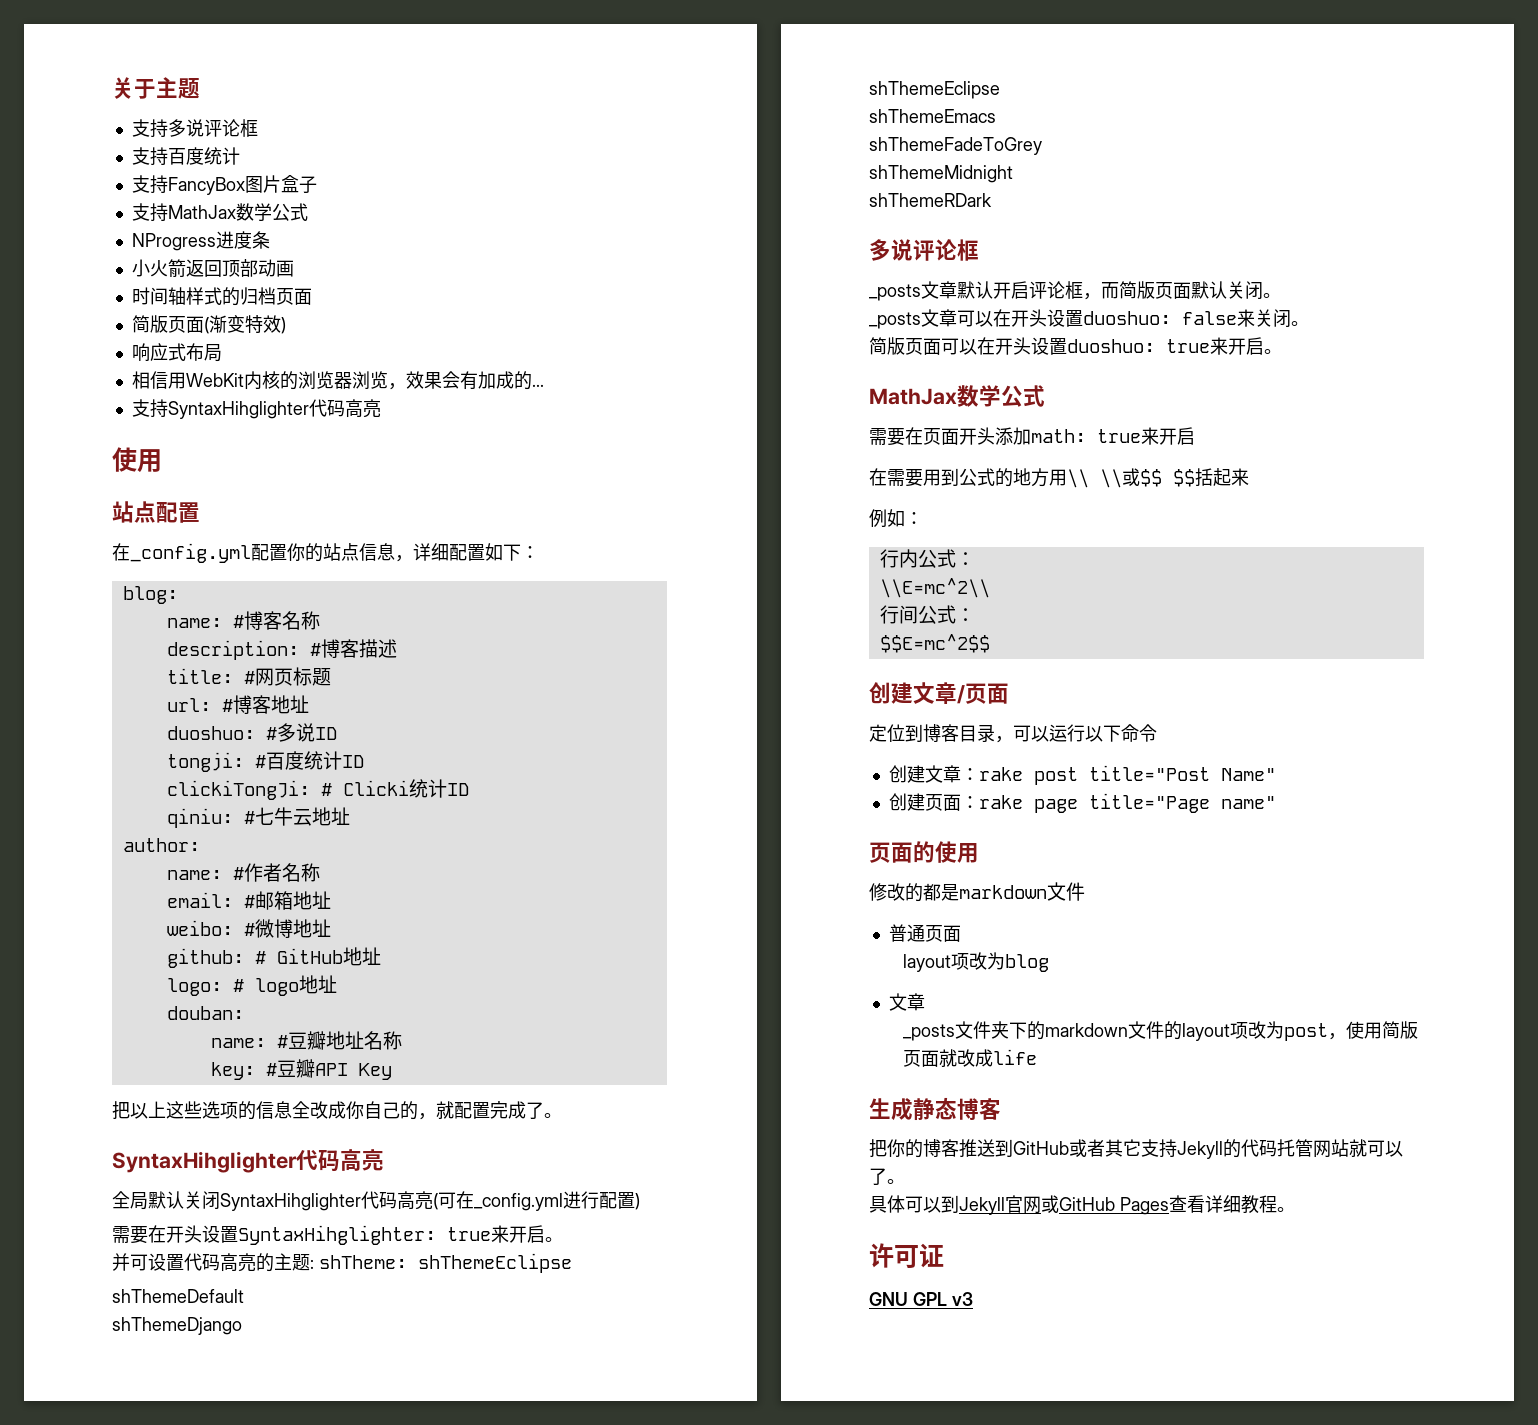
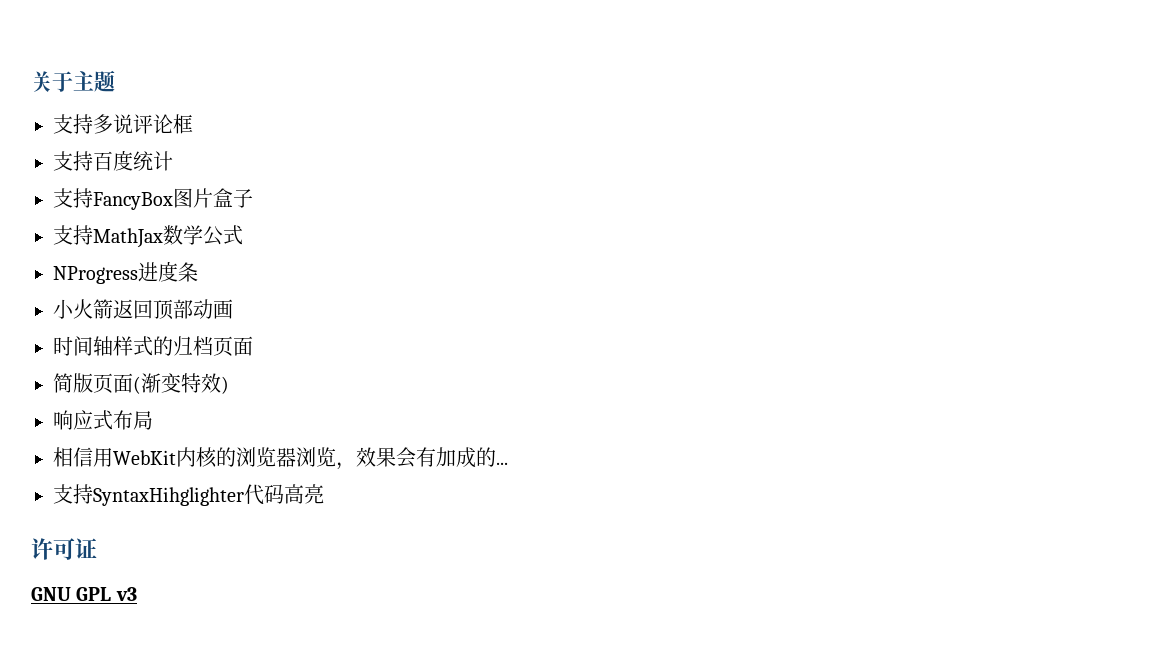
[112,447,162,473] [112,501,200,523] [112,543,539,563] [122,586,178,604] [166,611,320,630] [166,639,397,660] [166,667,331,686] [166,695,309,714] [166,723,337,742] [166,751,364,772] [166,779,469,800] [166,807,350,828] [122,838,200,852] [166,863,320,882] [166,891,331,910] [166,919,331,938] [166,947,381,968] [166,975,337,996] [166,1006,244,1020] [210,1031,402,1050] [210,1059,392,1080] [112,1101,562,1120] [112,1149,384,1173] [112,1191,640,1211] [112,1225,563,1245] [112,1253,572,1273] [112,1289,244,1303] [112,1317,242,1335] [869,81,1000,99] [869,109,996,123] [869,137,1042,155] [869,165,1013,183] [869,193,992,207] [869,239,979,261] [869,281,1281,301] [869,309,1309,329] [869,337,1282,355] [869,385,1045,407] [869,427,1195,446] [869,468,1249,488] [869,509,923,528] [879,549,975,568] [879,578,990,598] [879,605,975,624] [879,634,990,653] [869,682,1009,704] [869,724,1157,743] [888,765,1276,785] [888,793,1276,813] [869,841,979,863] [869,882,1085,902] [888,924,961,942] [902,952,1049,972] [888,993,925,1011] [902,1021,1418,1041] [902,1049,1037,1067] [869,1097,1001,1121] [869,1139,1403,1159] [869,1168,905,1185] [869,1195,1295,1215] // 使用 // 站点配置 // 在_config.yml配置你的站点信息，详细配置如下： // blog: // name: #博客名称 // description: #博客描述 // title: #网页标题 // url: #博客地址 // duoshuo: #多说ID // tongji: #百度统计ID // clickiTongJi: # Clicki统计ID // qiniu: #七牛云地址 // author: // name: #作者名称 // email: #邮箱地址 // weibo: #微博地址 // github: # GitHub地址 // logo: # logo地址 // douban: // name: #豆瓣地址名称 // key: #豆瓣API Key // 把以上这些选项的信息全改成你自己的，就配置完成了。 // SyntaxHihglighter代码高亮 // 全局默认关闭SyntaxHihglighter代码高亮(可在_config.yml进行配置) // 需要在开头设置SyntaxHihglighter: true来开启。 // 并可设置代码高亮的主题: shTheme: shThemeEclipse // shThemeDefault // shThemeDjango // shThemeEclipse // shThemeEmacs // shThemeFadeToGrey // shThemeMidnight // shThemeRDark // 多说评论框 // _posts文章默认开启评论框，而简版页面默认关闭。 // _posts文章可以在开头设置duoshuo: false来关闭。 // 简版页面可以在开头设置duoshuo: true来开启。 // MathJax数学公式 // 需要在页面开头添加math: true来开启 // 在需要用到公式的地方用\\ \\或$$ $$括起来 // 例如： // 行内公式： // \\E=mc^2\\ // 行间公式： // $$E=mc^2$$ // 创建文章/页面 // 定位到博客目录，可以运行以下命令 // 创建文章：rake post title="Post Name" // 创建页面：rake page title="Page name" // 页面的使用 // 修改的都是markdown文件 // 普通页面 // layout项改为blog // 文章 // _posts文件夹下的markdown文件的layout项改为post，使用简版页面就改成life // 生成静态博客 // 把你的博客推送到GitHub或者其它支持Jekyll的代码托管网站就可以了。 // 具体可以到Jekyll官网或GitHub Pages查看详细教程。 -> (324, 494) none

